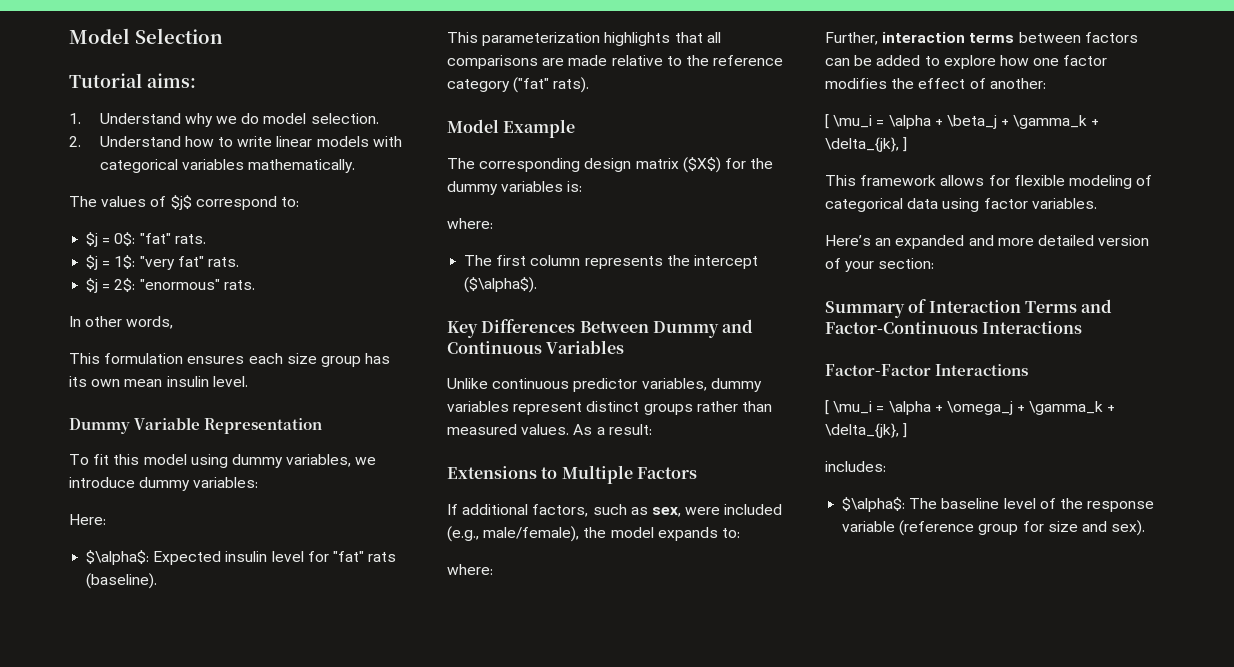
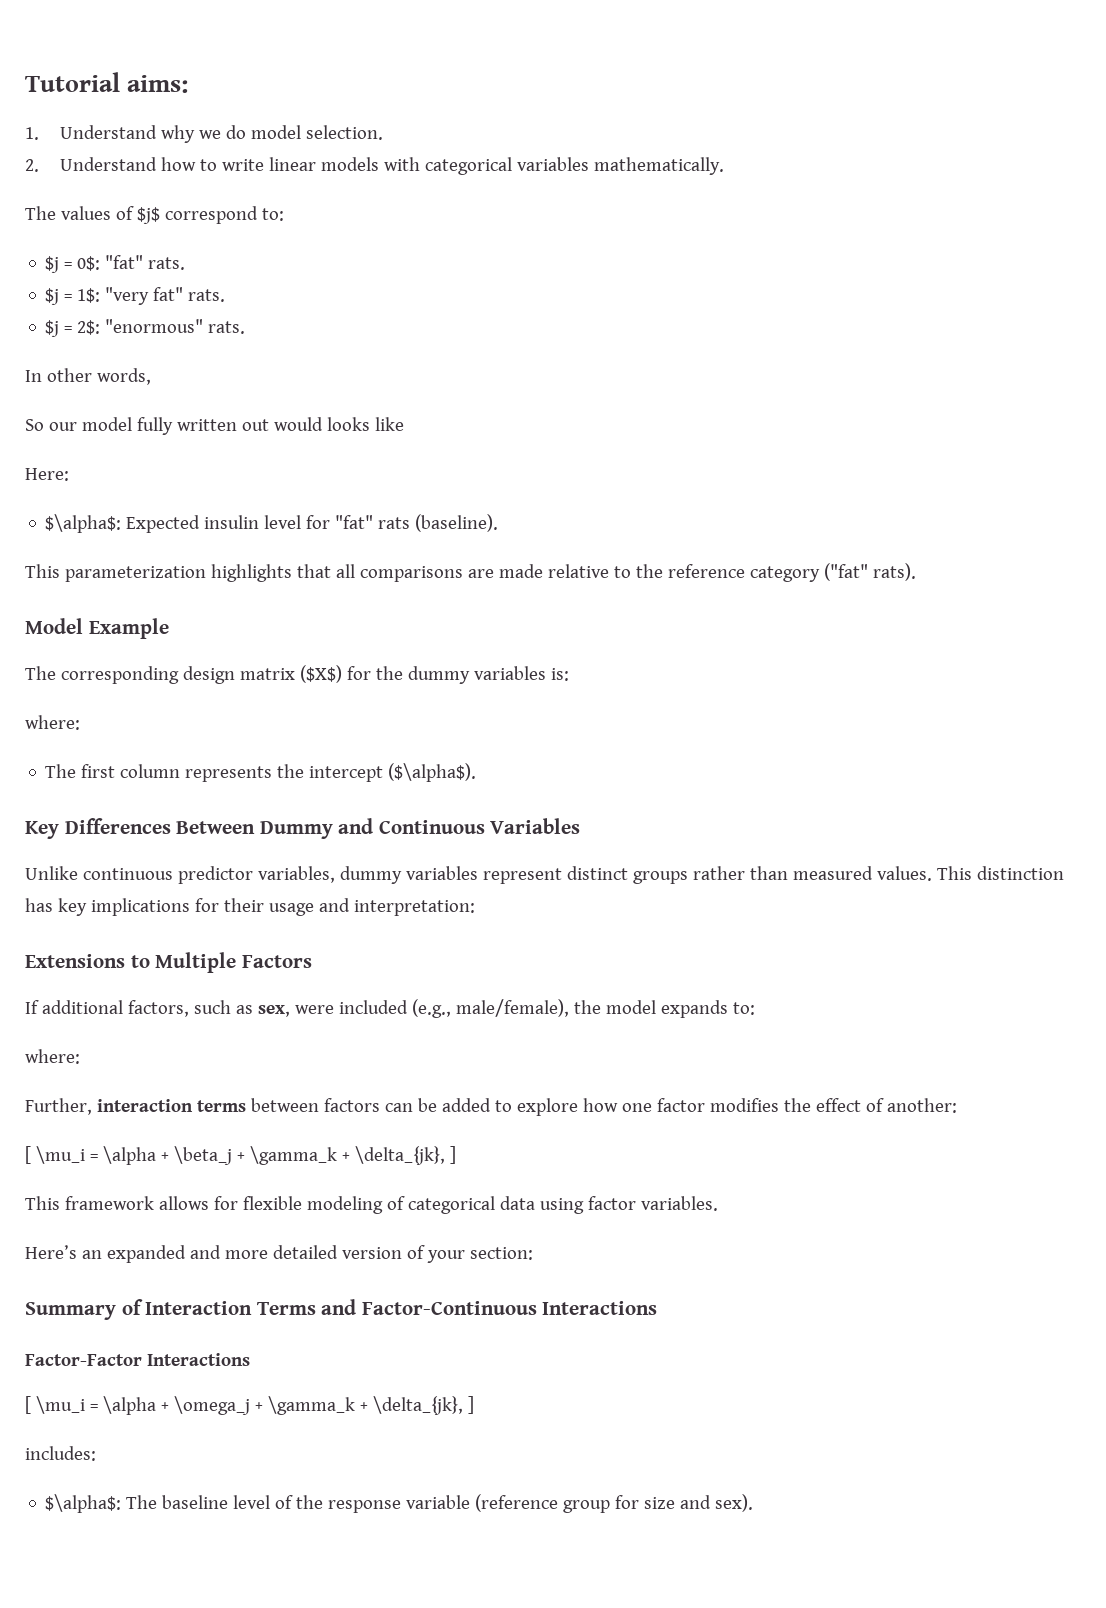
[69,28,223,44] Model Selection // -> (25, 82) none
[69,353,391,367] [69,376,248,387] [69,417,323,434] [69,454,377,468] [69,477,259,491] This formulation ensures each size group has its own mean insulin level. // Dummy Variable Representation // To fit this model using dummy variables, we introduce dummy variables: -> [25,417,404,435] So our model fully written out would looks like
[573,424,652,435] As a result: -> [936,866,1064,880] [25,898,475,916] This distinction has key implications for their usage and interpretation:

